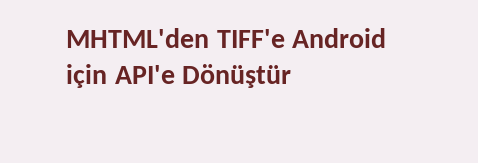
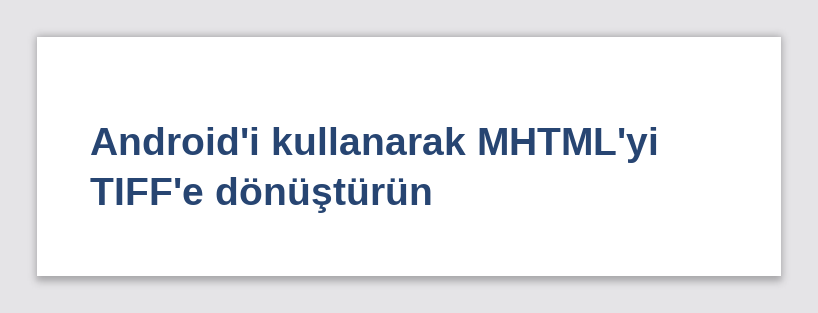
[66,28,387,48] [66,64,292,88] MHTML'den TIFF'e Android için API'e Dönüştür -> [90,127,659,163] [90,177,433,213] Android'i kullanarak MHTML'yi TIFF'e dönüştürün

